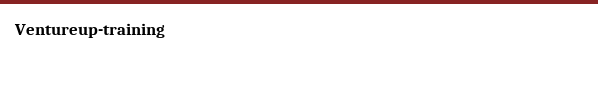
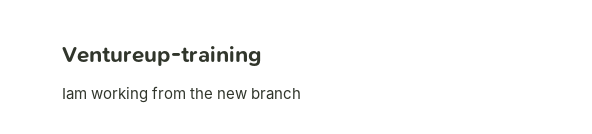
(165, 30) none -> [62,86,302,103] // Iam working from the new branch

